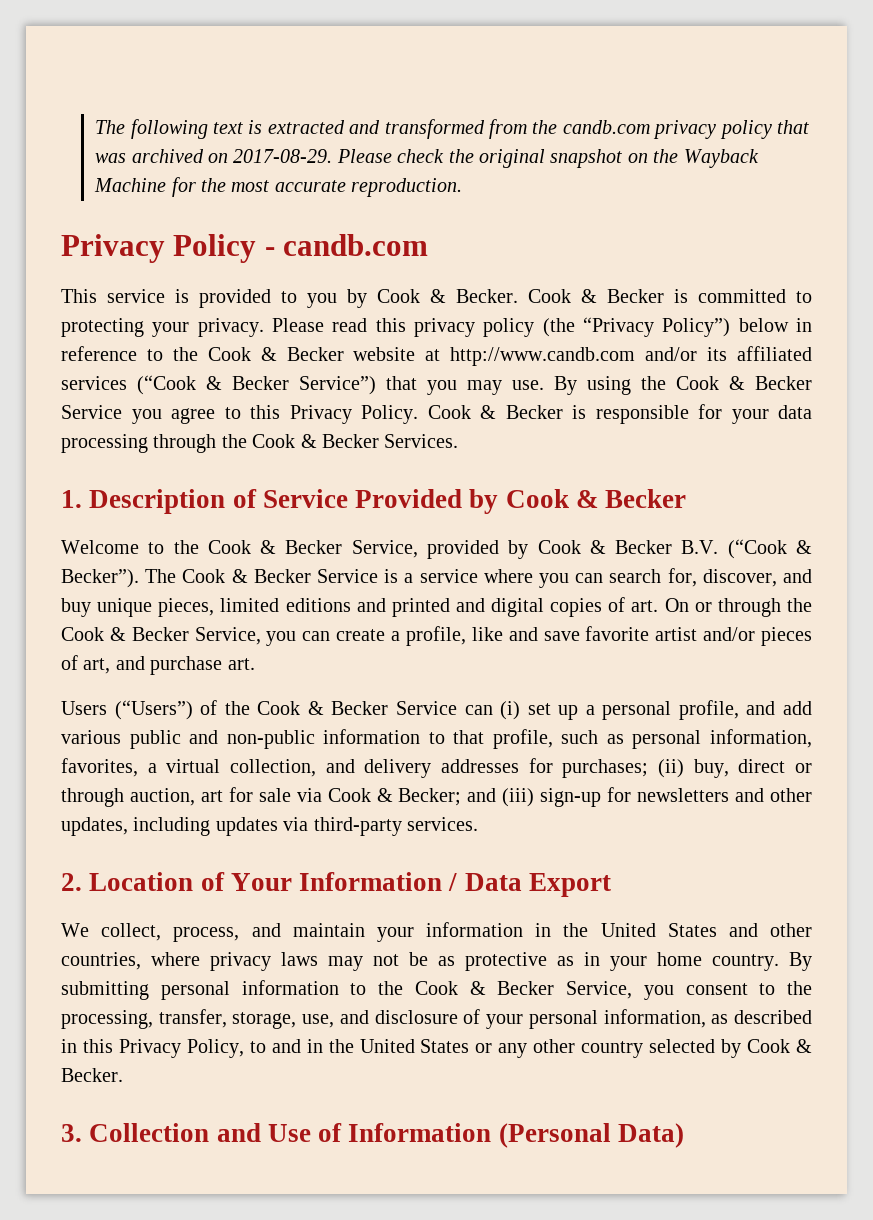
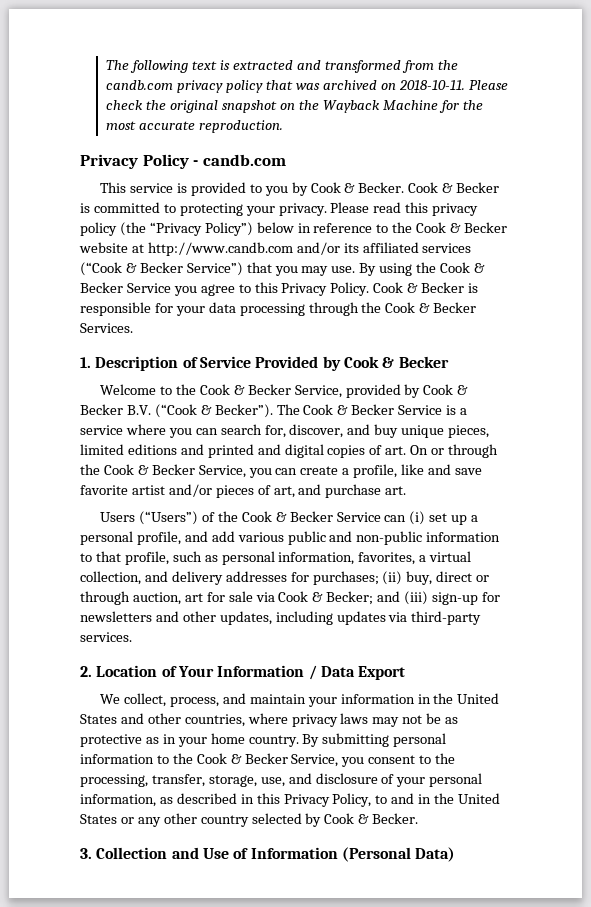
[233,149,333,163] 2017-08-29. -> [398,80,465,90] 2018-10-11.

